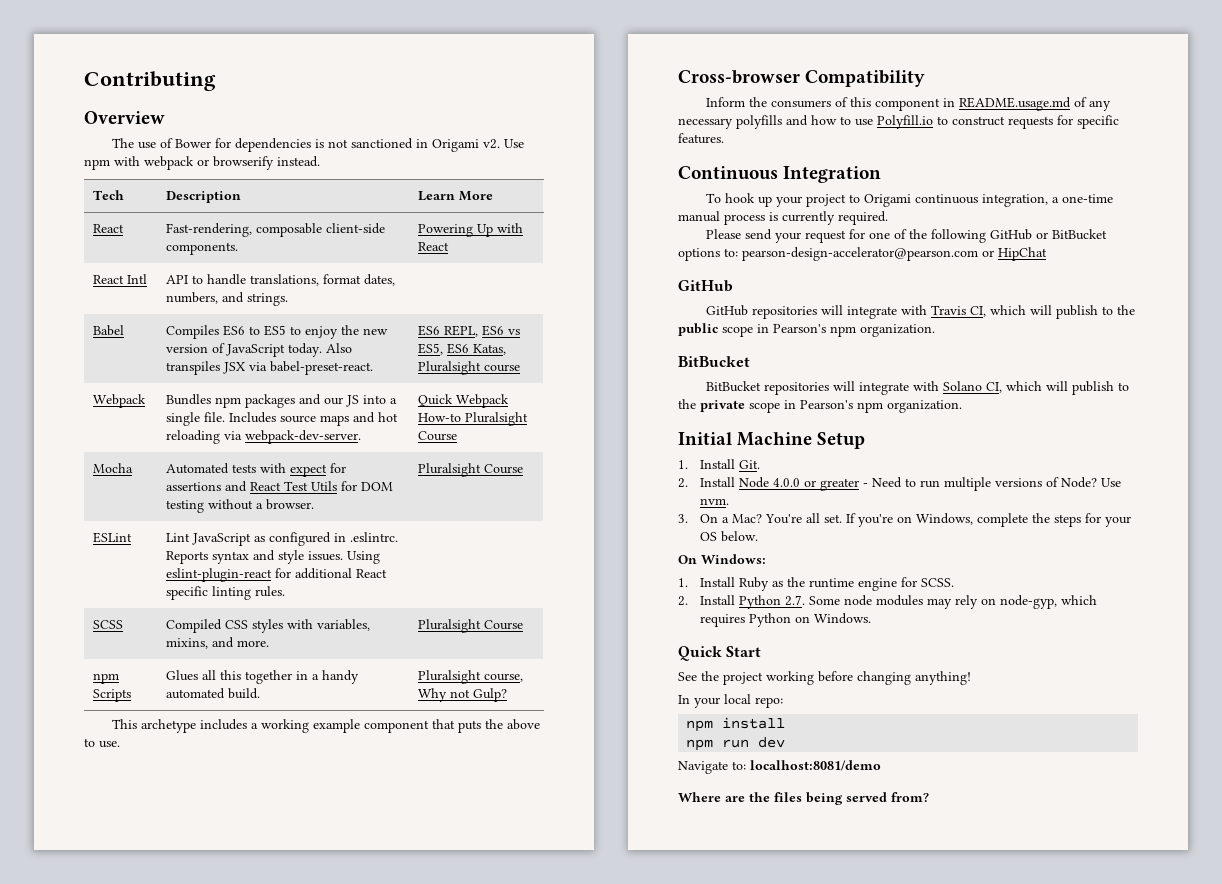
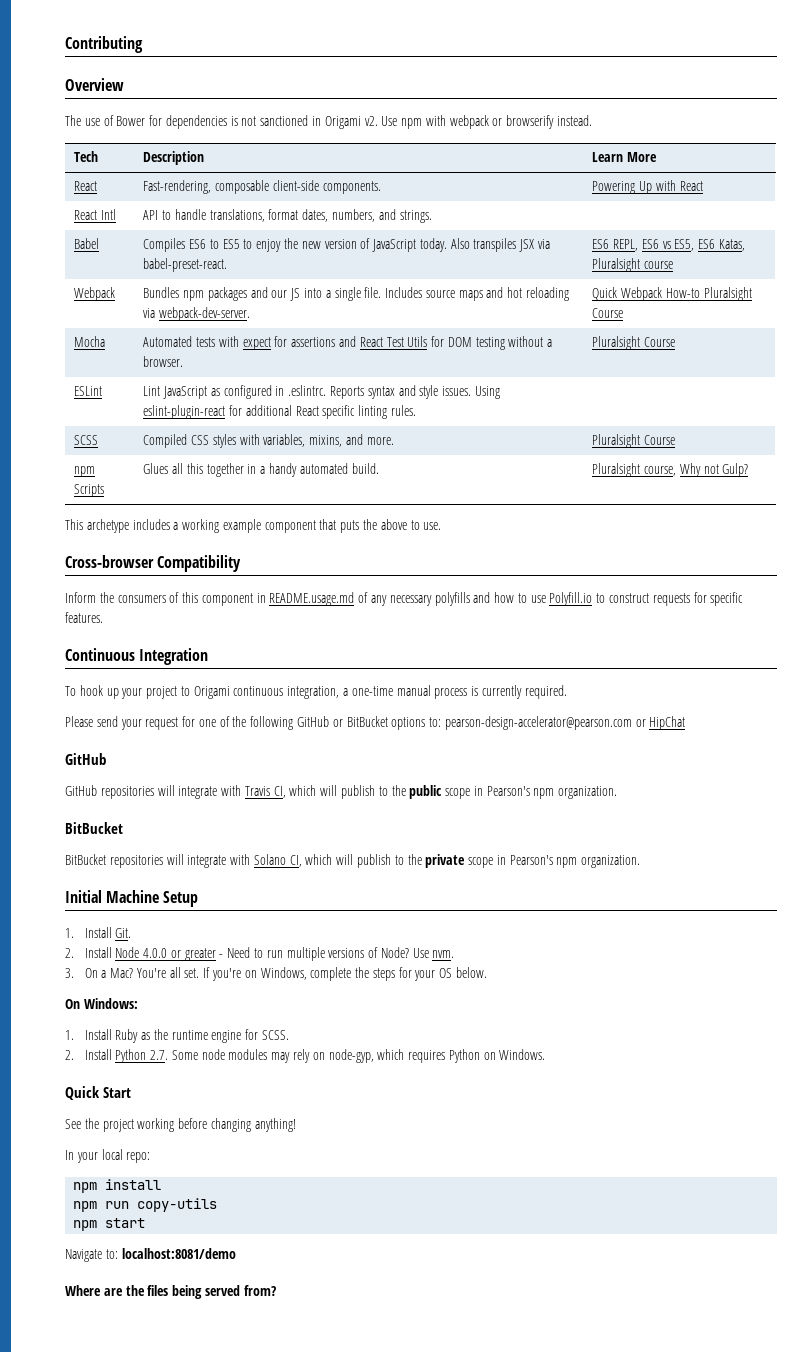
[758,737,786,748] dev -> [137,1198,218,1212] [73,1218,146,1231] copy-utils // npm start

